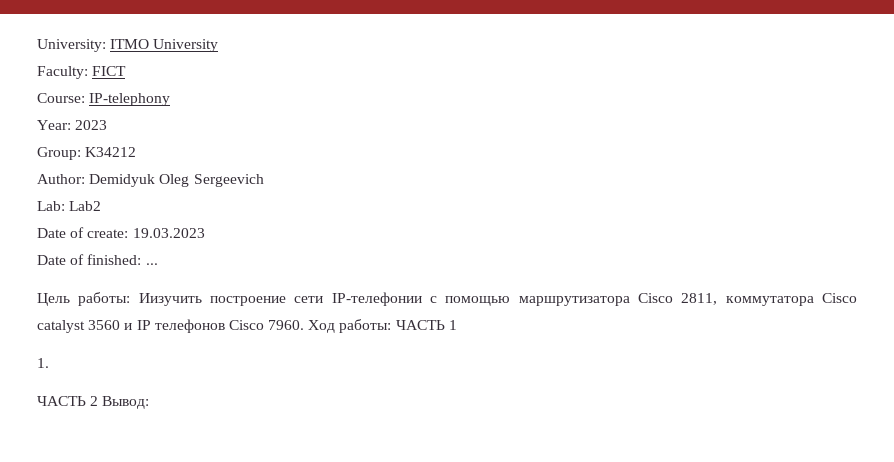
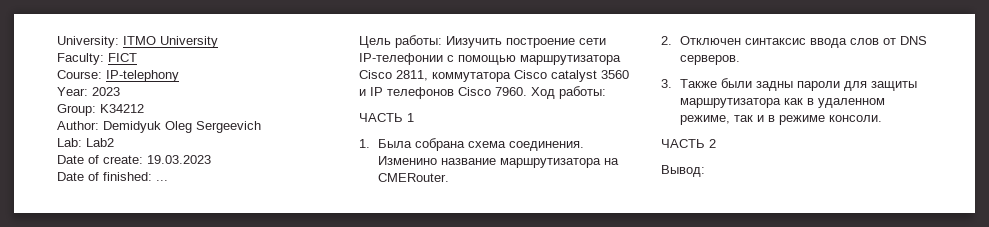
(392, 326) none -> (606, 92) //
(49, 363) none -> [378,138,585,151] [378,156,620,168] [378,173,450,182] [661,36,928,48] [680,55,741,65] [661,78,918,91] [680,98,886,108] [680,115,883,125] Была собрана схема соединения. Изменино название маршрутизатора на CMERouter. // 2. Отключен синтаксис ввода слов от DNS серверов. // 3. Также были задны пароли для защиты маршрутизатора как в удаленном режиме, так и в режиме консоли.
(99, 401) none -> (716, 143) //

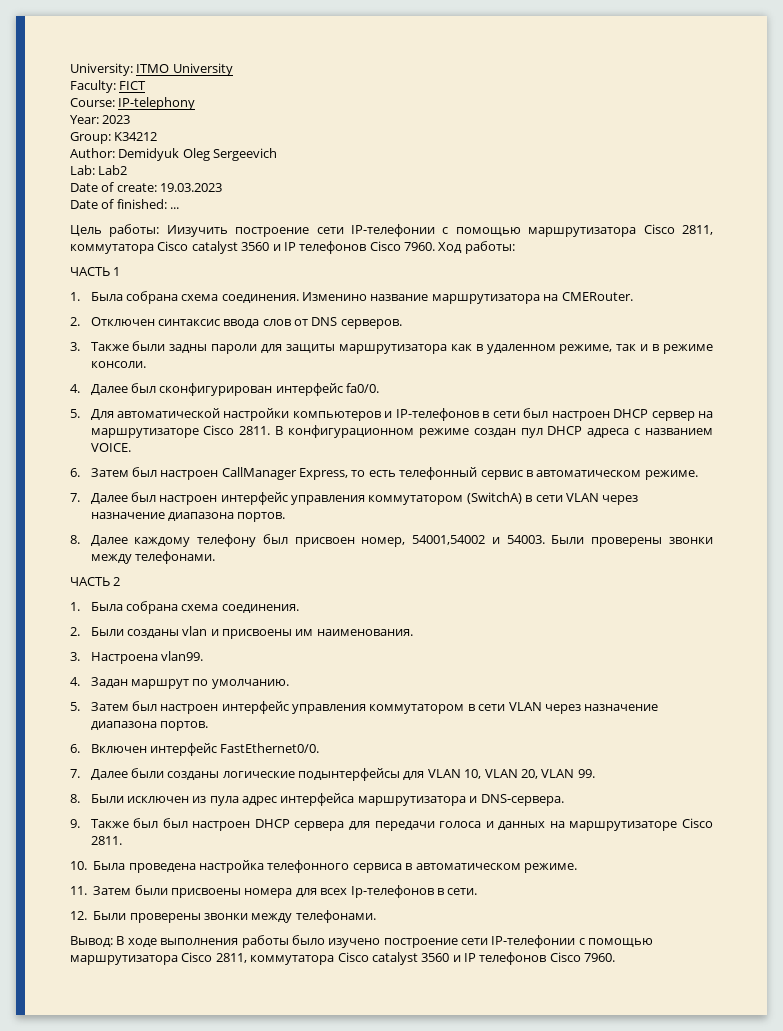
[661,139,716,148] [661,165,705,177] ЧАСТЬ 2 // Вывод: -> [70,383,380,396] [70,408,714,421] [90,425,713,438] [90,443,131,452] [70,467,698,480] [70,492,639,505] [90,512,286,522] [70,534,713,547] [90,551,215,564] [70,577,121,586] [70,601,299,614] [70,626,413,639] [70,651,203,664] [70,677,289,689] [70,701,659,714] [90,721,208,731] [70,743,320,756] [70,768,595,781] [70,793,564,806] [70,818,713,831] [90,836,122,845] [70,860,577,873] [70,885,478,898] [70,910,376,923] [70,935,654,948] [70,952,616,965] 4. Далее был сконфигурирован интерфейс fa0/0. // 5. Для автоматической настройки компьютеров и IP-телефонов в сети был настроен DHCP сервер на маршрутизаторе Cisco 2811. В конфигурационном режиме создан пул DHCP адреса с названием VOICE. // 6. Затем был настроен CallManager Express, то есть телефонный сервис в автоматическом режиме. // 7. Далее был настроен интерфейс управления коммутатором (SwitchA) в сети VLAN через назначение диапазона портов. // 8. Далее каждому телефону был присвоен номер, 54001,54002 и 54003. Были проверены звонки между телефонами. // ЧАСТЬ 2 // 1. Была собрана схема соединения. // 2. Были созданы vlan и присвоены им наименования. // 3. Настроена vlan99. // 4. Задан маршрут по умолчанию. // 5. Затем был настроен интерфейс управления коммутатором в сети VLAN через назначение диапазона портов. // 6. Включен интерфейс FastEthernet0/0. // 7. Далее были созданы логические подынтерфейсы для VLAN 10, VLAN 20, VLAN 99. // 8. Были исключен из пула адрес интерфейса маршрутизатора и DNS-сервера. // 9. Также был был настроен DHCP сервера для передачи голоса и данных на маршрутизаторе Cisco 2811. // 10. Была проведена настройка телефонного сервиса в автоматическом режиме. // 11. Затем были присвоены номера для всех Ip-телефонов в сети. // 12. Были проверены звонки между телефонами. // Вывод: В ходе выполнения работы было изучено построение сети IP-телефонии с помощью маршрутизатора Cisco 2811, коммутатора Cisco catalyst 3560 и IP телефонов Cisco 7960.

